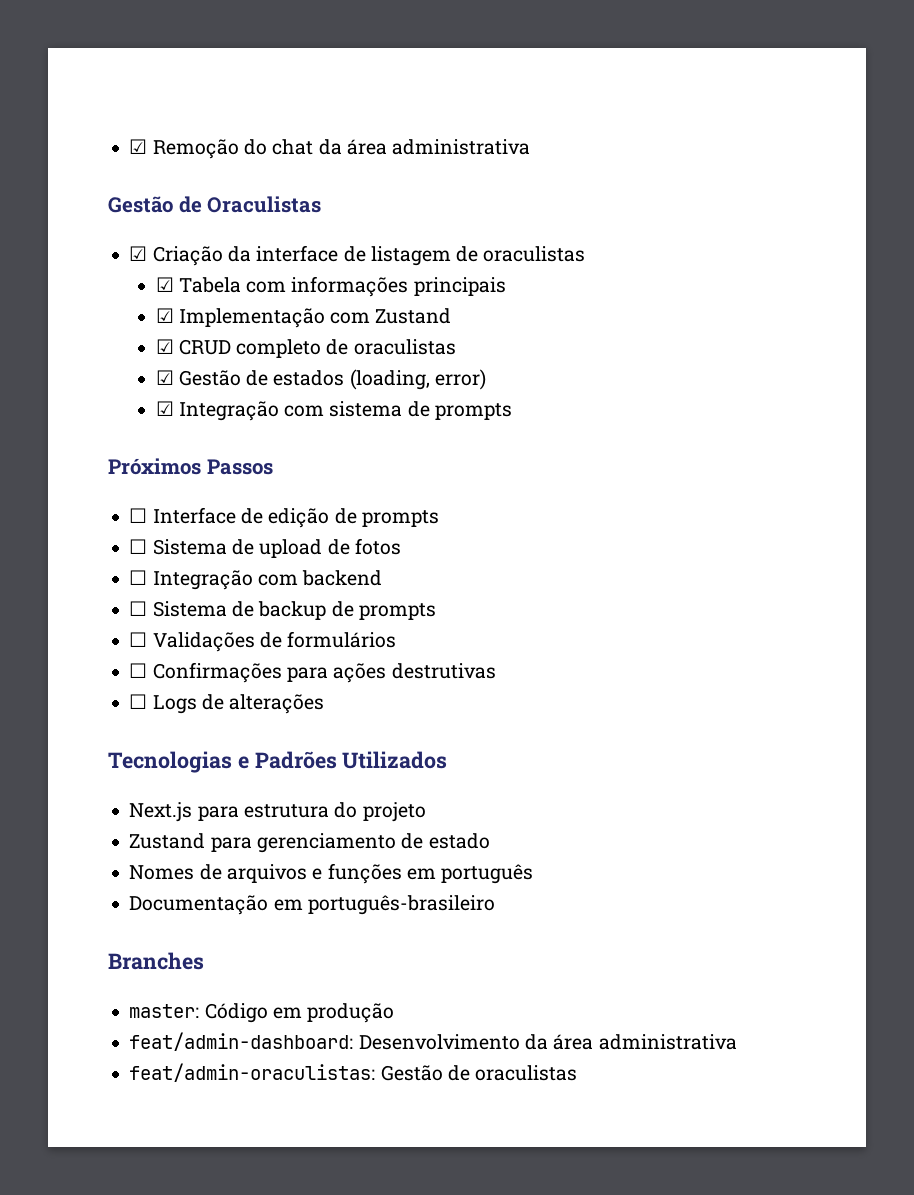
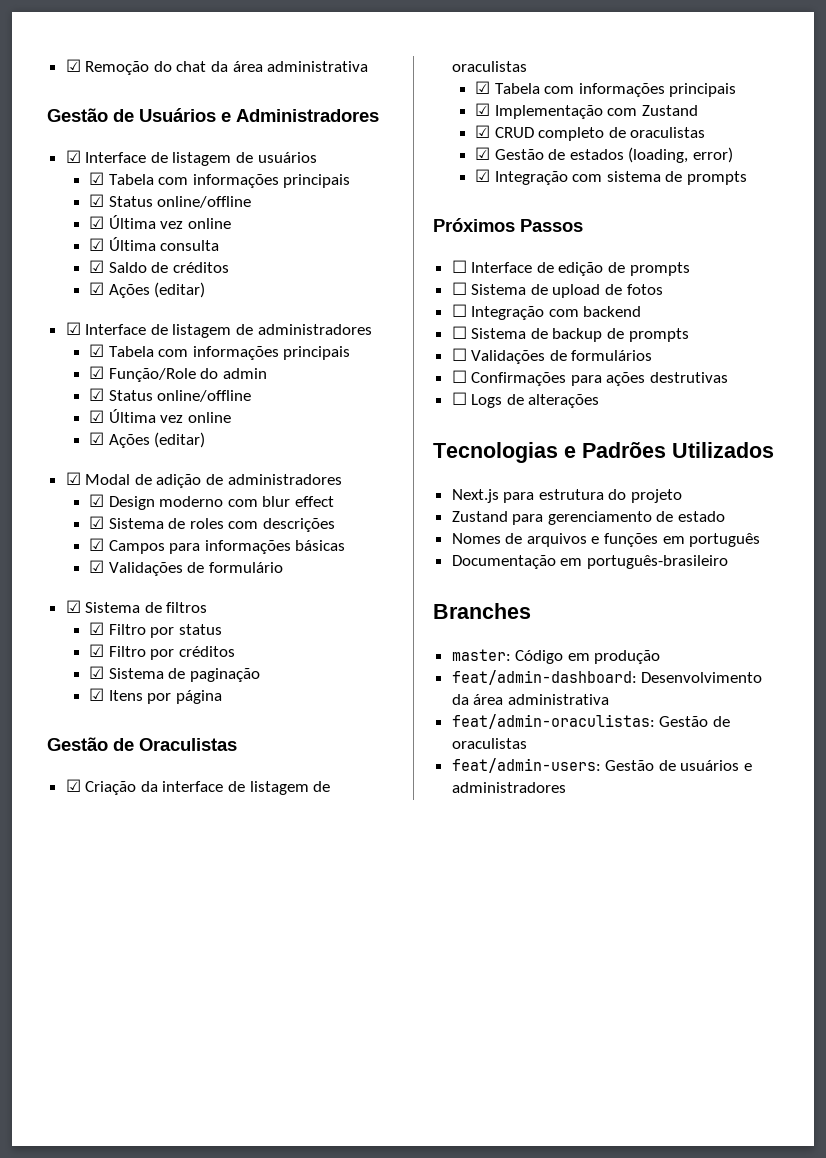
(531, 147) none -> [47,108,379,122] [65,150,317,166] [89,172,351,188] [89,194,252,208] [89,215,231,229] [89,237,220,251] [89,260,229,273] [89,282,206,298] [65,322,372,338] [89,344,351,360] [89,366,267,382] [89,388,252,402] [89,409,231,423] [89,432,206,448] [65,472,342,488] [89,494,334,510] [89,516,335,532] [89,538,346,554] [89,560,283,576] [65,600,208,613] [89,622,222,638] [89,644,235,660] [89,666,260,682] [89,688,222,704] // Gestão de Usuários e Administradores // ☑ Interface de listagem de usuários // ☑ Tabela com informações principais // ☑ Status online/offline // ☑ Última vez online // ☑ Última consulta // ☑ Saldo de créditos // ☑ Ações (editar) // ☑ Interface de listagem de administradores // ☑ Tabela com informações principais // ☑ Função/Role do admin // ☑ Status online/offline // ☑ Última vez online // ☑ Ações (editar) // ☑ Modal de adição de administradores // ☑ Design moderno com blur effect // ☑ Sistema de roles com descrições // ☑ Campos para informações básicas // ☑ Validações de formulário // ☑ Sistema de filtros // ☑ Filtro por status // ☑ Filtro por créditos // ☑ Sistema de paginação // ☑ Itens por página
(578, 1073) none -> [451,758,753,773] [451,782,566,793] // feat/admin-users: Gestão de usuários e administradores

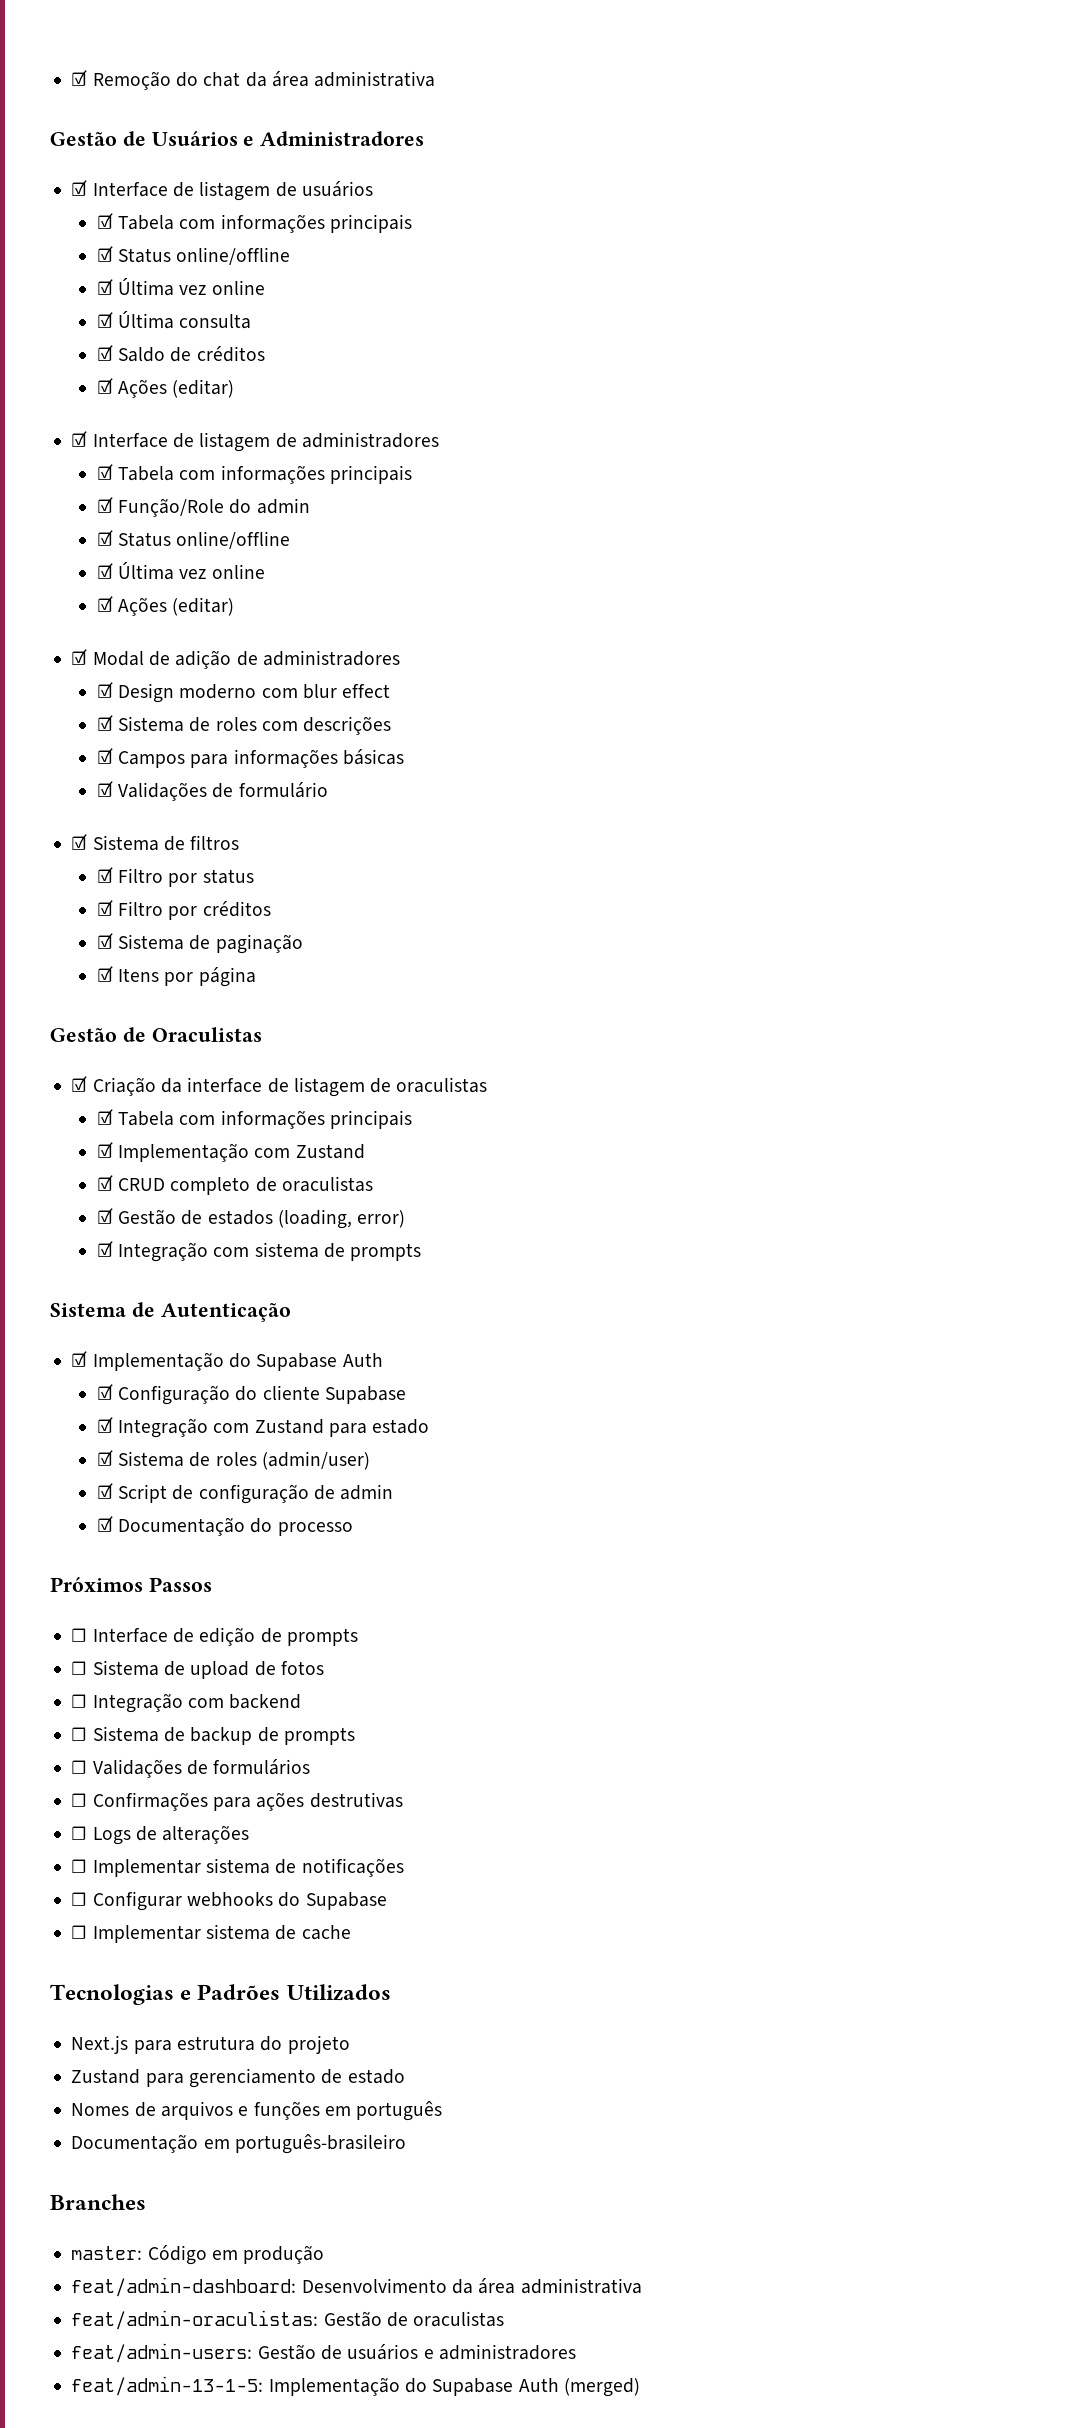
(747, 178) none -> [50,1302,291,1322] [71,1351,383,1371] [96,1384,406,1405] [96,1417,430,1438] [96,1450,370,1470] [96,1483,394,1504] [96,1516,353,1536] // Sistema de Autenticação // ☑ Implementação do Supabase Auth // ☑ Configuração do cliente Supabase // ☑ Integração com Zustand para estado // ☑ Sistema de roles (admin/user) // ☑ Script de configuração de admin // ☑ Documentação do processo
(600, 401) none -> [71,1858,404,1877] [71,1891,387,1911] [71,1924,351,1943] // ☐ Implementar sistema de notificações // ☐ Configurar webhooks do Supabase // ☐ Implementar sistema de cache
(566, 787) none -> [71,2376,640,2397] // feat/admin-13-1-5: Implementação do Supabase Auth (merged)

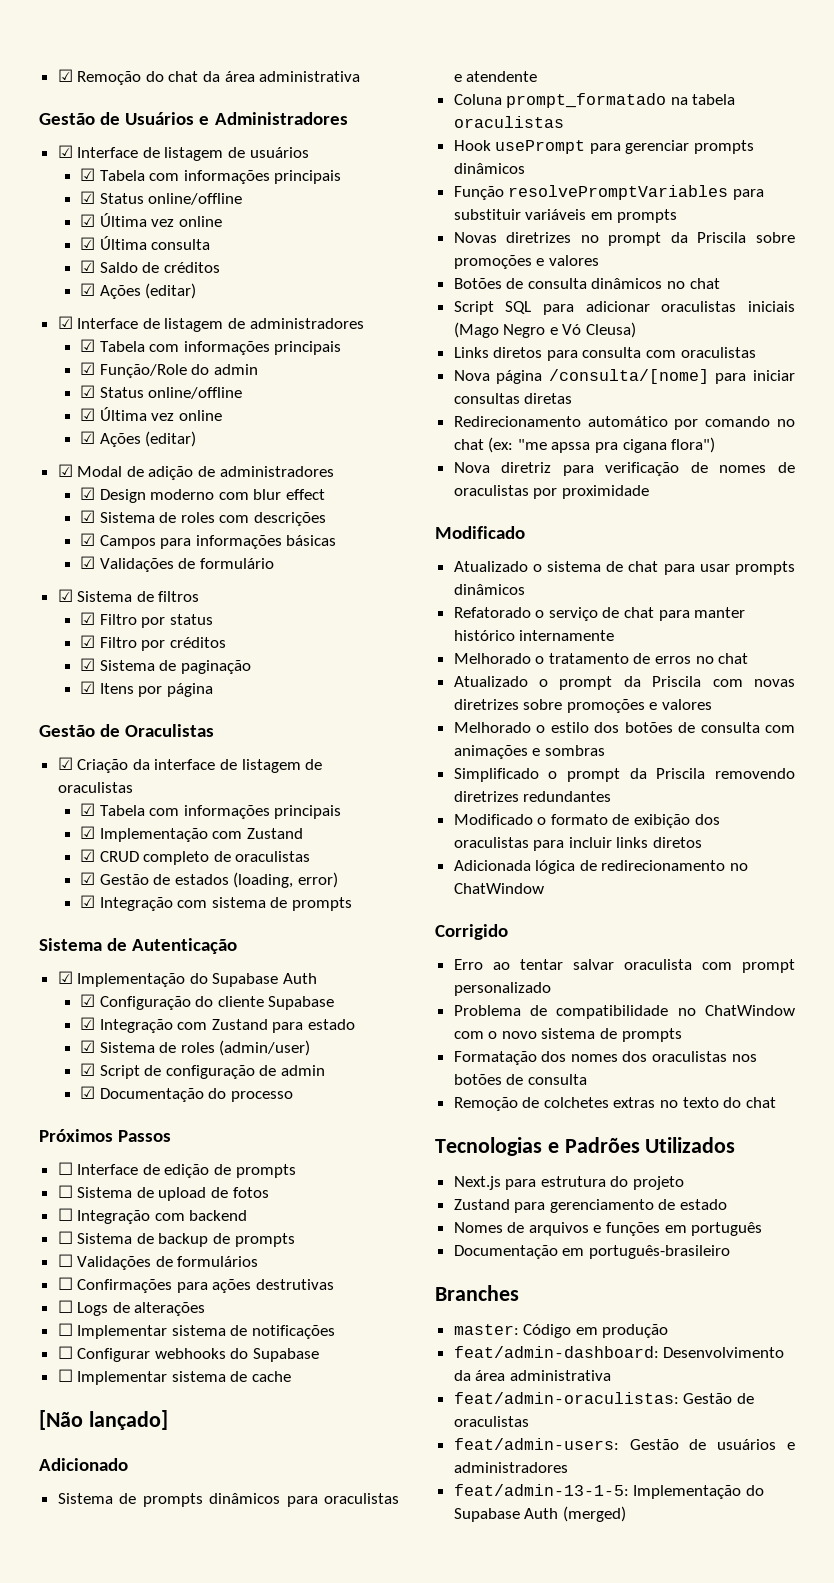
(351, 1932) none -> [39,1410,168,1430] [39,1458,128,1471] [57,1493,399,1507] [453,71,538,82] [453,93,736,108] [453,116,564,128] [453,140,755,154] [453,163,525,174] [453,185,764,200] [453,209,678,223] [453,232,795,246] [453,255,599,269] [453,278,720,289] [453,301,795,315] [453,322,637,338] [453,347,756,361] [453,369,795,384] [453,393,573,404] [453,416,795,430] [453,437,716,453] [453,462,795,476] [453,485,649,499] [435,526,525,539] [453,561,795,575] [453,584,525,595] [453,607,746,621] [453,630,615,641] [453,653,749,664] [453,676,795,690] [453,699,713,713] [453,722,795,733] [453,745,605,759] [453,768,795,782] [453,791,612,802] [453,814,720,828] [453,837,703,851] [453,860,749,874] [453,883,544,894] [435,924,508,940] [453,959,795,973] [453,982,551,996] [453,1005,795,1019] [453,1028,682,1042] [453,1051,757,1065] [453,1074,587,1085] [453,1097,776,1111] // [Não lançado] // Adicionado // Sistema de prompts dinâmicos para oraculistas e atendente // Coluna prompt_formatado na tabela oraculistas // Hook usePrompt para gerenciar prompts dinâmicos // Função resolvePromptVariables para substituir variáveis em prompts // Novas diretrizes no prompt da Priscila sobre promoções e valores // Botões de consulta dinâmicos no chat // Script SQL para adicionar oraculistas iniciais (Mago Negro e Vó Cleusa) // Links diretos para consulta com oraculistas // Nova página /consulta/[nome] para iniciar consultas diretas // Redirecionamento automático por comando no chat (ex: "me apssa pra cigana flora") // Nova diretriz para verificação de nomes de oraculistas por proximidade // Modificado // Atualizado o sistema de chat para usar prompts dinâmicos // Refatorado o serviço de chat para manter histórico internamente // Melhorado o tratamento de erros no chat // Atualizado o prompt da Priscila com novas diretrizes sobre promoções e valores // Melhorado o estilo dos botões de consulta com animações e sombras // Simplificado o prompt da Priscila removendo diretrizes redundantes // Modificado o formato de exibição dos oraculistas para incluir links diretos // Adicionada lógica de redirecionamento no ChatWindow // Corrigido // Erro ao tentar salvar oraculista com prompt personalizado // Problema de compatibilidade no ChatWindow com o novo sistema de prompts // Formatação dos nomes dos oraculistas nos botões de consulta // Remoção de colchetes extras no texto do chat

